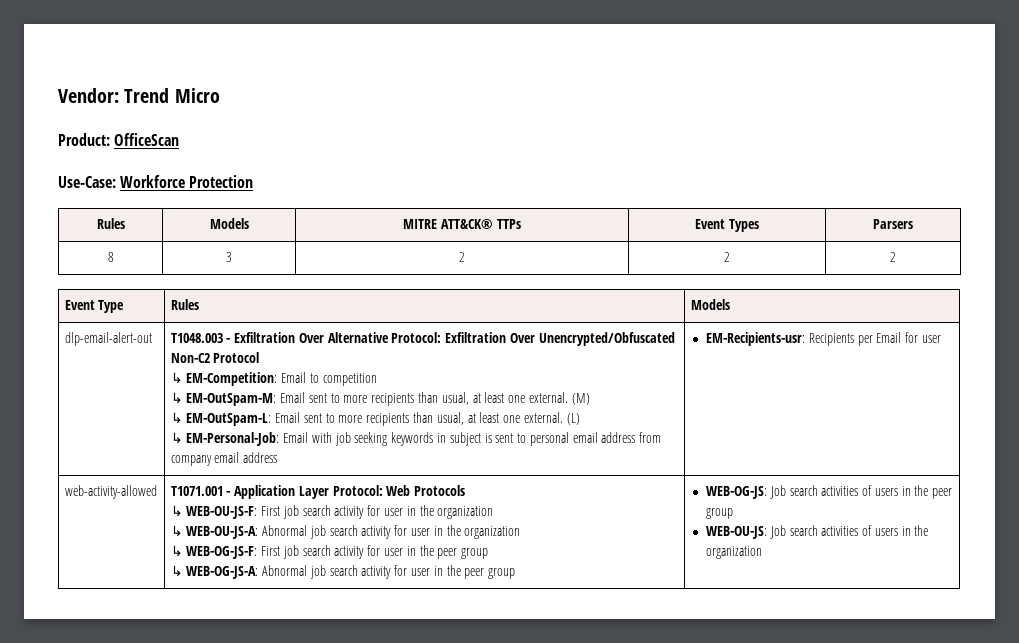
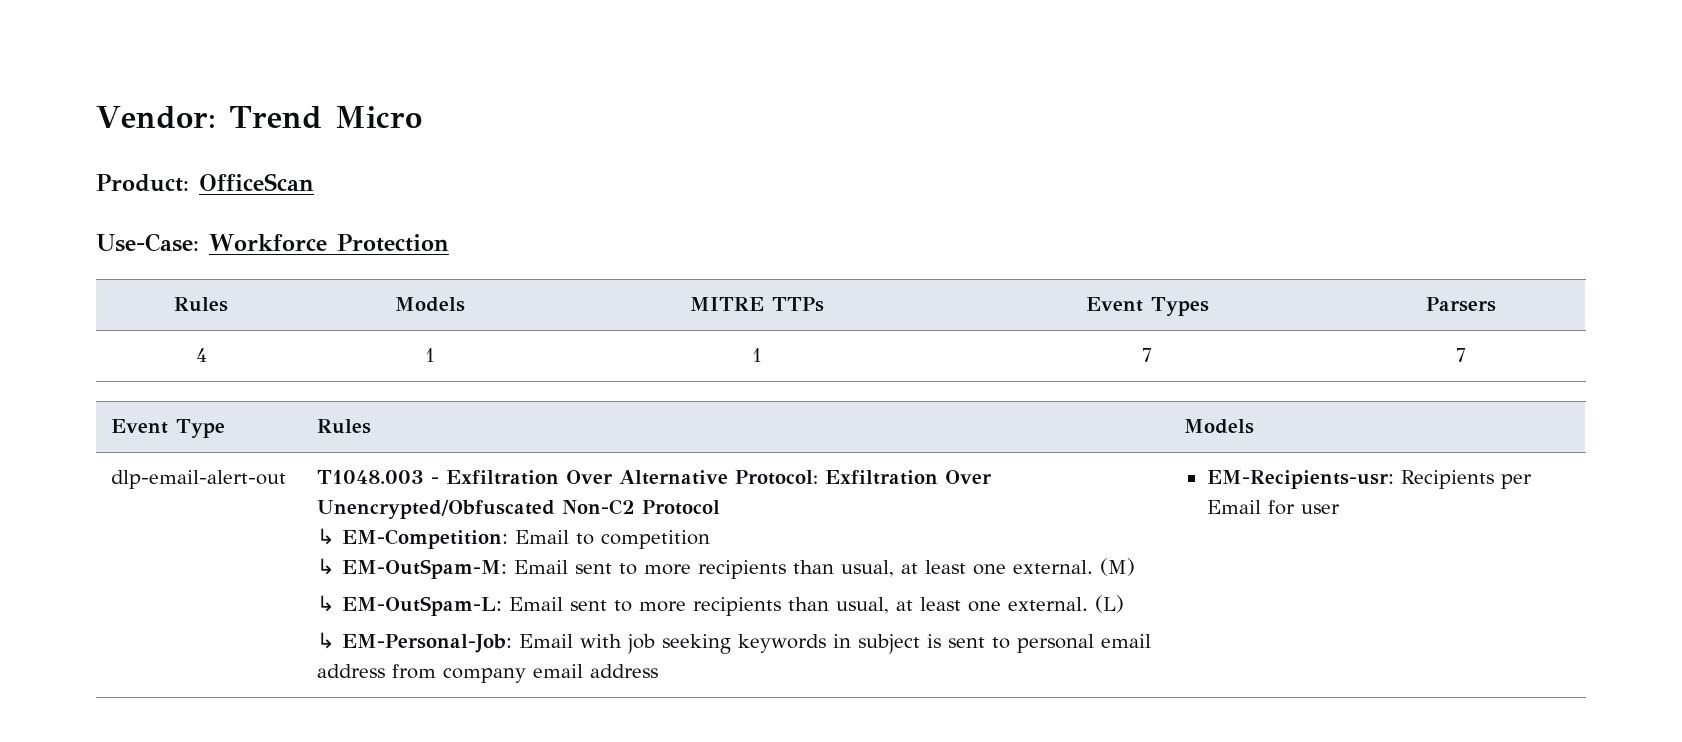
[441,219,493,229] ATT&CK® -> (764, 304) none
[107,252,114,262] [226,252,232,262] [459,252,465,262] [724,252,730,262] [890,252,896,262] 8 | 3 | 2 | 2 | 2 -> [195,348,207,362] [425,348,435,362] [751,348,762,362] [1142,348,1152,362] [1455,348,1466,362] 4 | 1 | 1 | 7 | 7
[64,485,157,499] [170,485,466,499] [170,505,494,519] [170,525,521,539] [170,545,489,559] [170,565,516,579] [705,485,953,499] [705,508,733,519] [705,525,929,539] [705,546,762,559] // web-activity-allowed | T1071.001 - Application Layer Protocol: Web Protocols // ↳ WEB-OU-JS-F: First job search activity for user in the organization // ↳ WEB-OU-JS-A: Abnormal job search activity for user in the organization // ↳ WEB-OG-JS-F: First job search activity for user in the peer group // ↳ WEB-OG-JS-A: Abnormal job search activity for user in the peer group | WEB-OG-JS: Job search activities of users in the peer group // WEB-OU-JS: Job search activities of users in the organization -> (1340, 509) none

